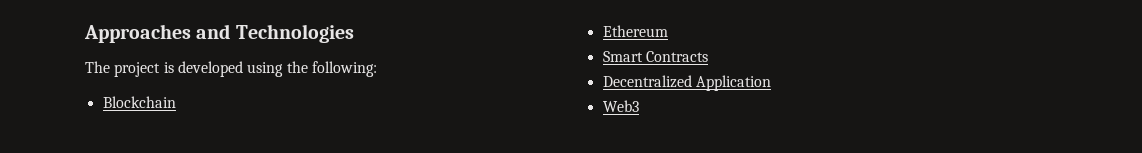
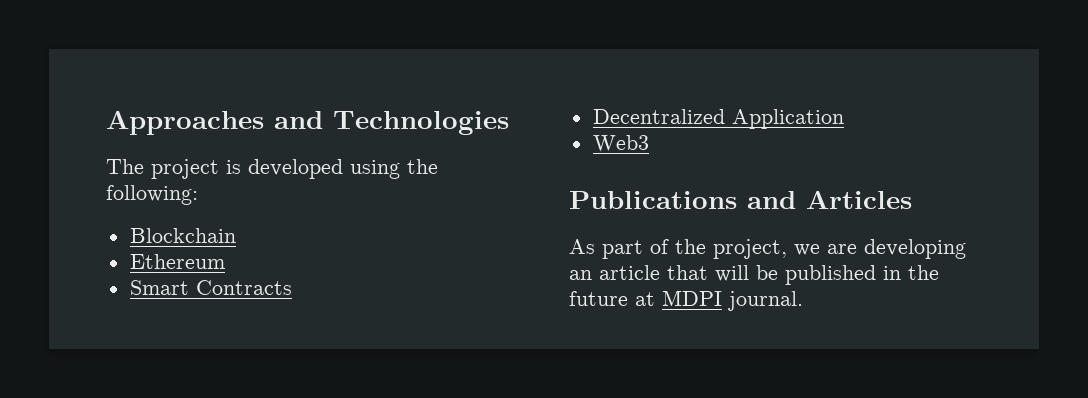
(639, 106) none -> [569,190,912,209] [569,239,966,259] [569,265,939,285] [569,290,803,311] // Publications and Articles // As part of the project, we are developing an article that will be published in the future at MDPI journal.

